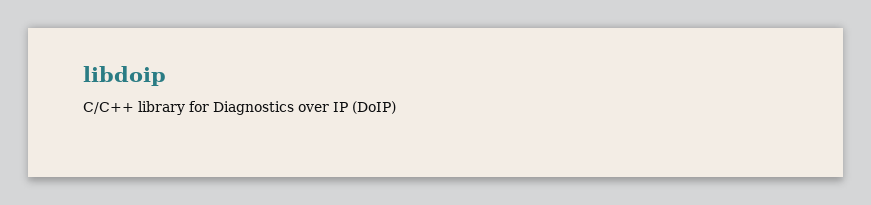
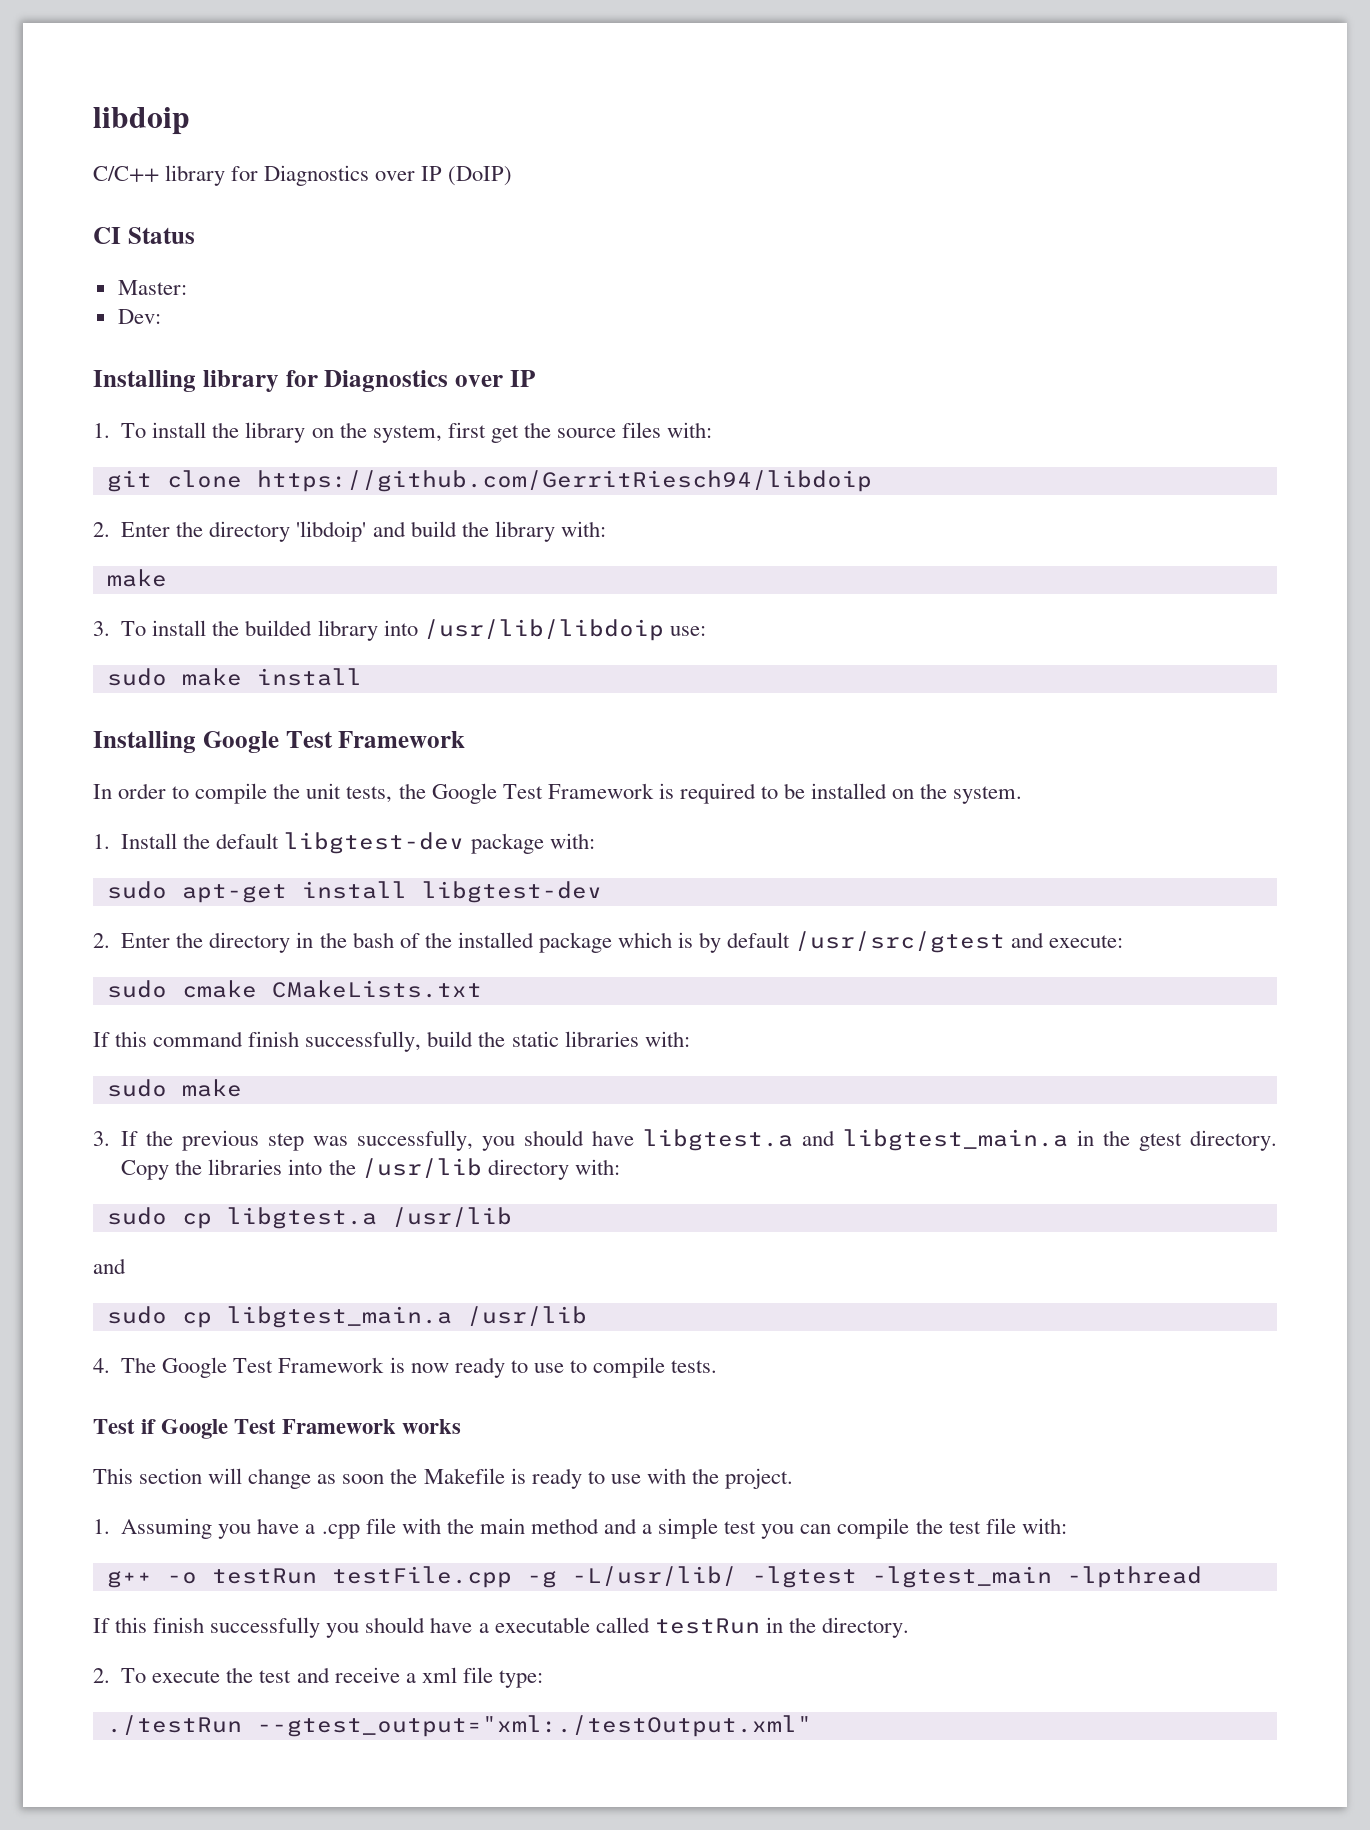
(396, 107) none -> [93,227,195,244] [117,280,187,295] [117,309,161,324] [93,370,535,392] [93,422,713,443] [106,470,872,492] [93,521,606,542] [106,569,167,587] [93,619,706,641] [106,668,362,686] [93,731,466,753] [93,783,1023,804] [93,832,595,854] [106,881,602,903] [93,931,1124,953] [106,980,482,998] [93,1031,690,1052] [106,1079,242,1097] [93,1129,1278,1151] [121,1158,620,1180] [106,1207,512,1229] [93,1258,126,1274] [106,1306,587,1328] [93,1357,718,1378] [93,1419,462,1439] [93,1468,794,1489] [93,1518,1067,1539] [106,1566,1202,1588] [93,1617,909,1638] [93,1667,543,1688] [106,1715,812,1737] // CI Status // Master: // Dev: // Installing library for Diagnostics over IP // 1. To install the library on the system, first get the source files with: // git clone https://github.com/GerritRiesch94/libdoip // 2. Enter the directory 'libdoip' and build the library with: // make // 3. To install the builded library into /usr/lib/libdoip use: // sudo make install // Installing Google Test Framework // In order to compile the unit tests, the Google Test Framework is required to be installed on the system. // 1. Install the default libgtest-dev package with: // sudo apt-get install libgtest-dev // 2. Enter the directory in the bash of the installed package which is by default /usr/src/gtest and execute: // sudo cmake CMakeLists.txt // If this command finish successfully, build the static libraries with: // sudo make // 3. If the previous step was successfully, you should have libgtest.a and libgtest_main.a in the gtest directory. Copy the libraries into the /usr/lib directory with: // sudo cp libgtest.a /usr/lib // and // sudo cp libgtest_main.a /usr/lib // 4. The Google Test Framework is now ready to use to compile tests. // Test if Google Test Framework works // This section will change as soon the Makefile is ready to use with the project. // 1. Assuming you have a .cpp file with the main method and a simple test you can compile the test file with: // g++ -o testRun testFile.cpp -g -L/usr/lib/ -lgtest -lgtest_main -lpthread // If this finish successfully you should have a executable called testRun in the directory. // 2. To execute the test and receive a xml file type: // ./testRun --gtest_output="xml:./testOutput.xml"

